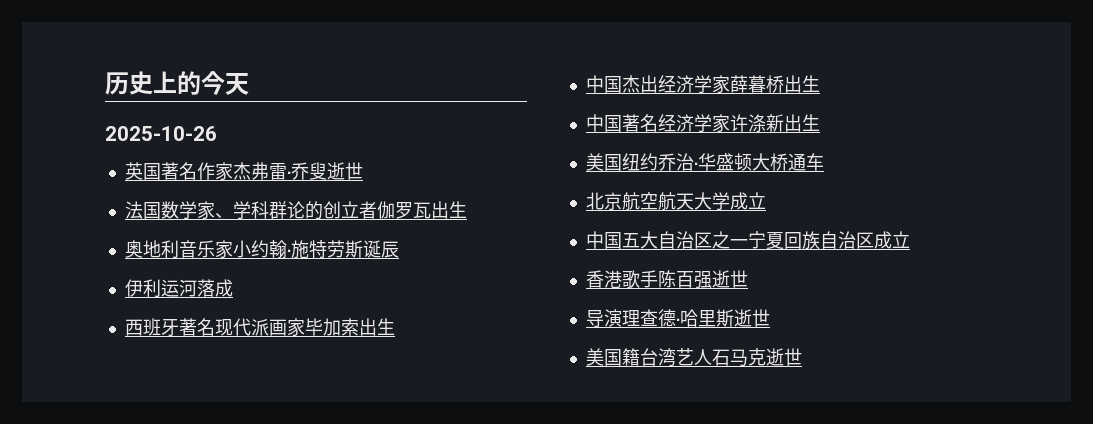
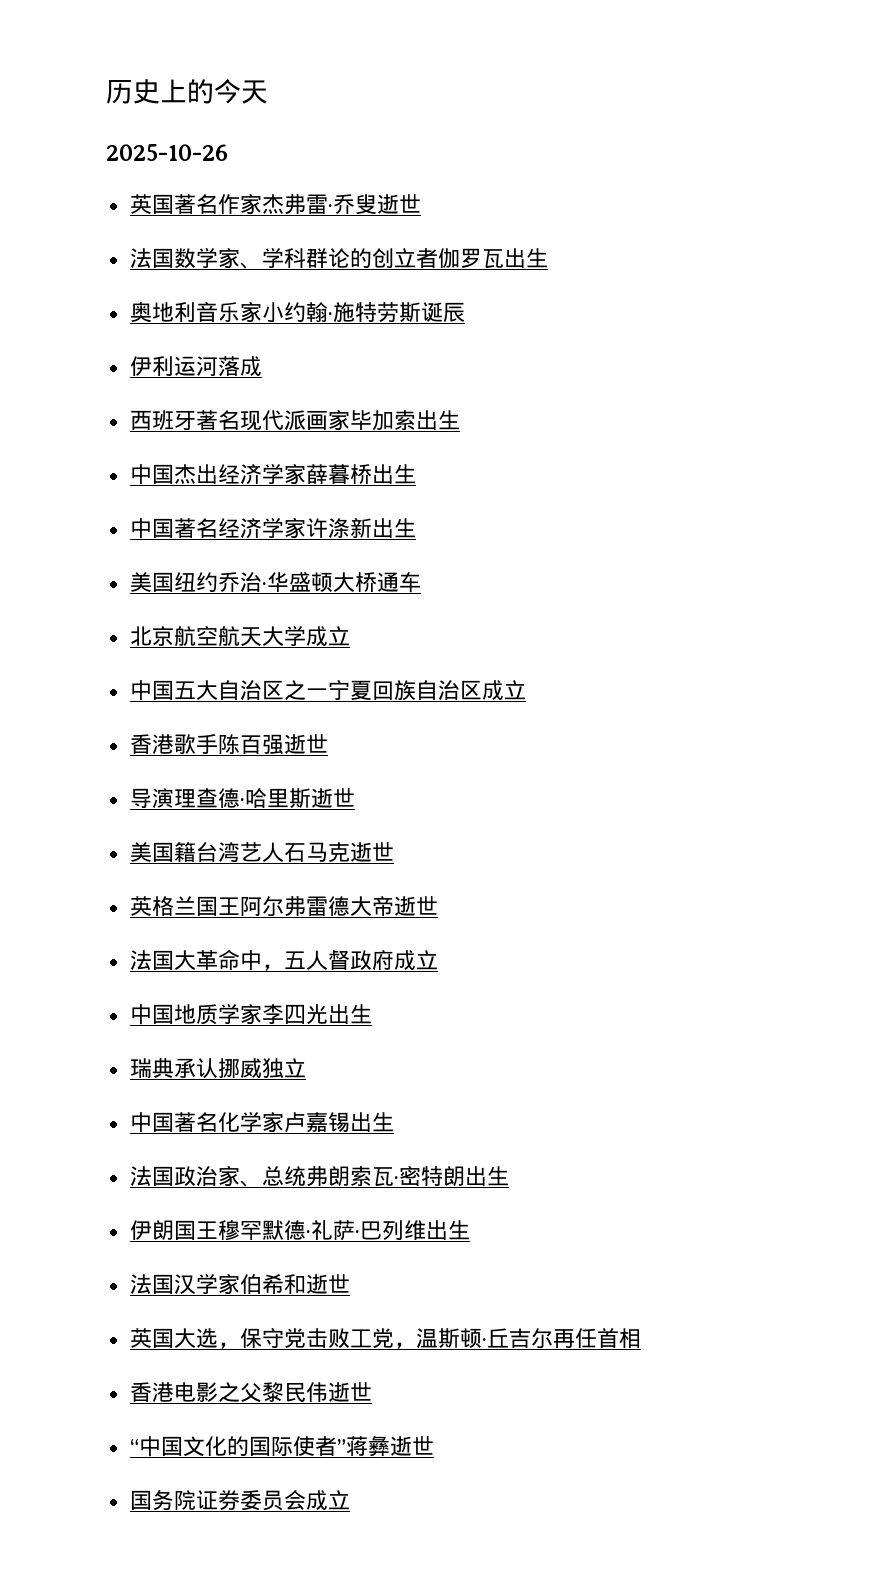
(802, 357) none -> [129,896,438,917] [129,949,438,971] [129,1004,372,1025] [129,1058,306,1079] [129,1112,394,1133] [129,1166,509,1187] [129,1220,470,1241] [129,1274,350,1295] [129,1328,641,1349] [129,1382,372,1403] [129,1435,434,1457] [129,1490,350,1511] // 英格兰国王阿尔弗雷德大帝逝世 // 法国大革命中，五人督政府成立 // 中国地质学家李四光出生 // 瑞典承认挪威独立 // 中国著名化学家卢嘉锡出生 // 法国政治家、总统弗朗索瓦·密特朗出生 // 伊朗国王穆罕默德·礼萨·巴列维出生 // 法国汉学家伯希和逝世 // 英国大选，保守党击败工党，温斯顿·丘吉尔再任首相 // 香港电影之父黎民伟逝世 // “中国文化的国际使者”蒋彝逝世 // 国务院证券委员会成立

